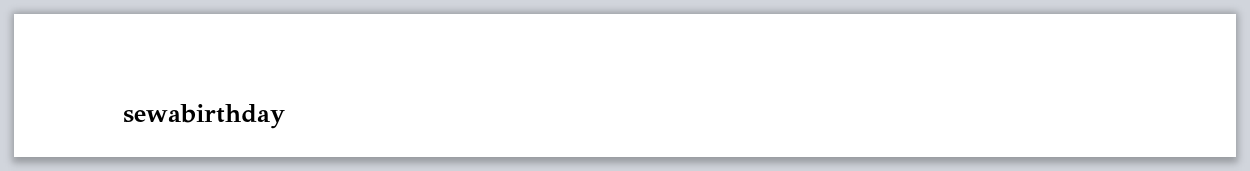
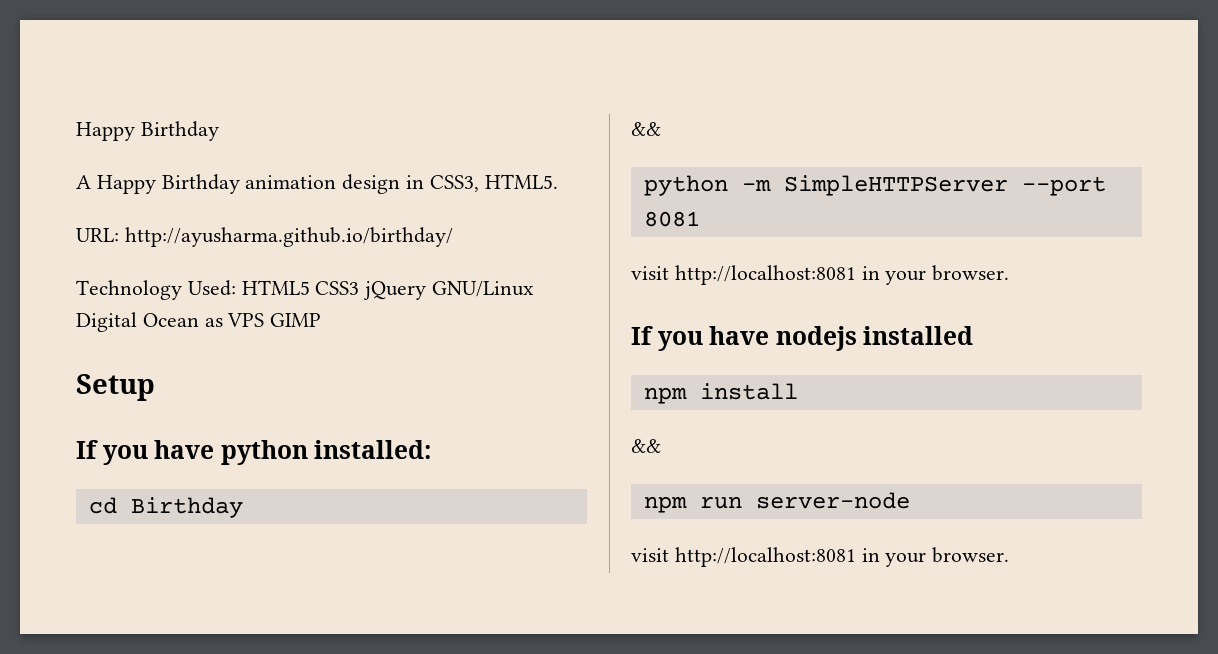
[123,104,285,129] sewabirthday -> [76,121,219,141] [76,174,558,194] [76,227,453,247] [76,280,535,300] [76,312,322,332] [76,374,155,401] [76,440,432,465] [88,497,243,518] [631,122,661,136] [643,175,1106,196] [643,211,700,227] [631,265,1010,285] [631,326,974,351] [643,383,798,404] [631,439,661,453] [643,492,910,513] [631,547,1010,567] Happy Birthday // A Happy Birthday animation design in CSS3, HTML5. // URL: http://ayusharma.github.io/birthday/ // Technology Used: HTML5 CSS3 jQuery GNU/Linux Digital Ocean as VPS GIMP // Setup // If you have python installed: // cd Birthday // && // python -m SimpleHTTPServer --port 8081 // visit http://localhost:8081 in your browser. // If you have nodejs installed // npm install // && // npm run server-node // visit http://localhost:8081 in your browser.

